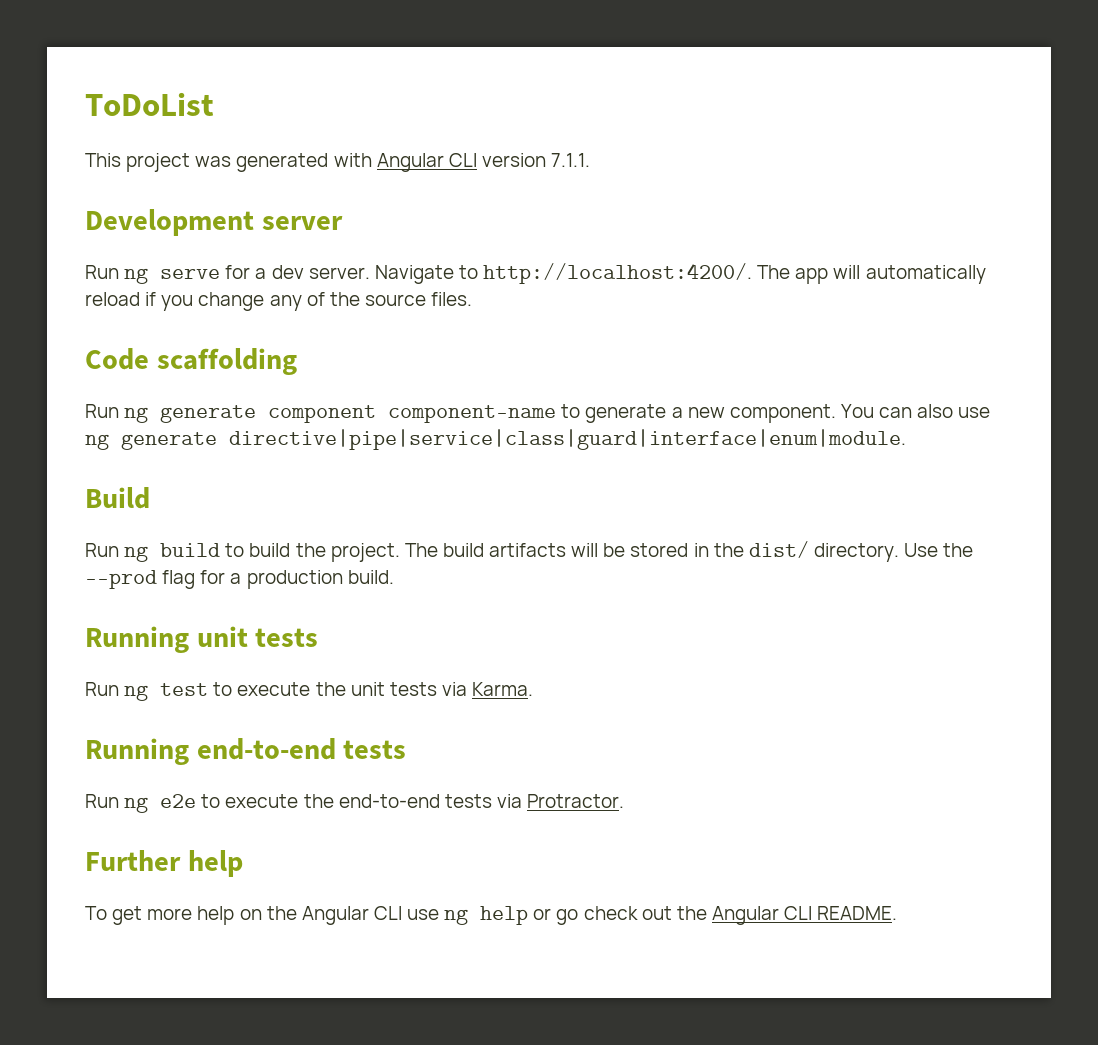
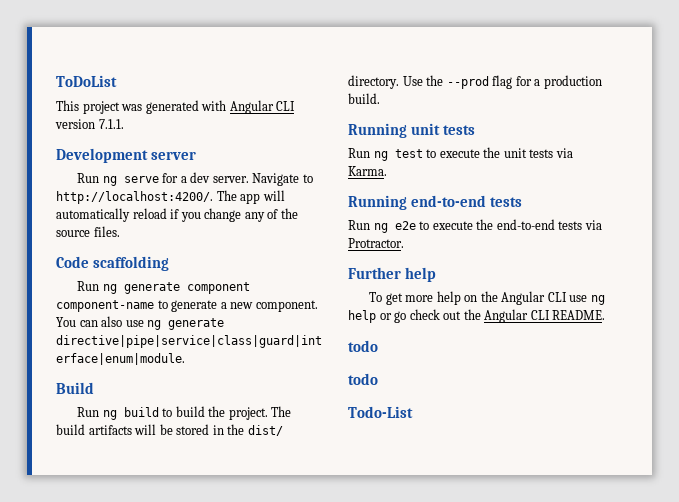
(898, 913) none -> [348,340,378,352] [348,373,378,385] [348,406,413,418] // todo // todo // Todo-List

